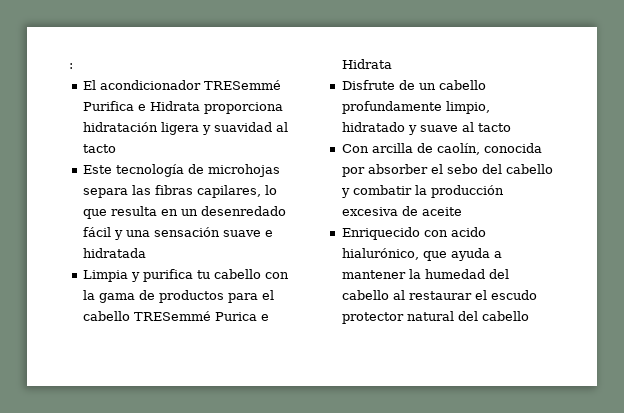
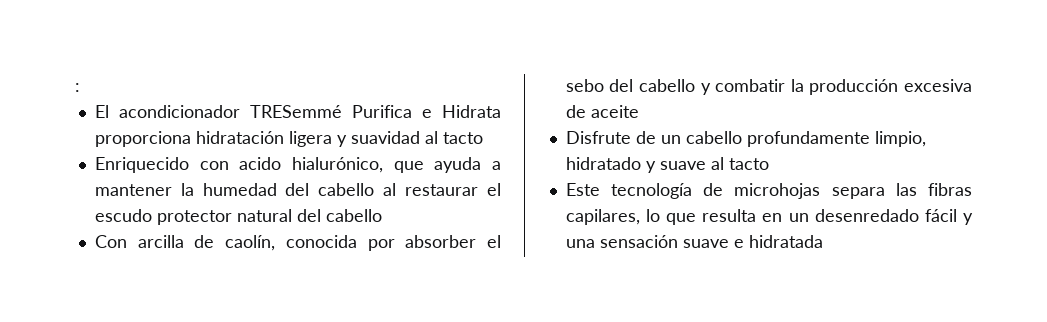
(116, 148) none -> [94,157,501,173] [94,183,501,196] [94,209,382,225] [94,235,501,251] [565,79,972,95] [565,105,639,118] [565,131,926,147] [565,157,769,173] // Enriquecido con acido hialurónico, que ayuda a mantener la humedad del cabello al restaurar el escudo protector natural del cabello // Con arcilla de caolín, conocida por absorber el sebo del cabello y combatir la producción excesiva de aceite // Disfrute de un cabello profundamente limpio, hidratado y suave al tacto
[82,269,289,282] [82,290,274,303] [82,311,269,321] [341,59,392,69] [341,80,486,90] [341,101,490,114] [341,122,511,135] [341,143,542,155] [341,164,553,177] [340,185,504,198] [341,206,462,216] [341,227,486,240] [341,248,502,261] [341,269,509,279] [341,290,537,300] [341,311,529,324] // Limpia y purifica tu cabello con la gama de productos para el cabello TRESemmé Purica e Hidrata // Disfrute de un cabello profundamente limpio, hidratado y suave al tacto // Con arcilla de caolín, conocida por absorber el sebo del cabello y combatir la producción excesiva de aceite // Enriquecido con acido hialurónico, que ayuda a mantener la humedad del cabello al restaurar el escudo protector natural del cabello -> (823, 241) none

